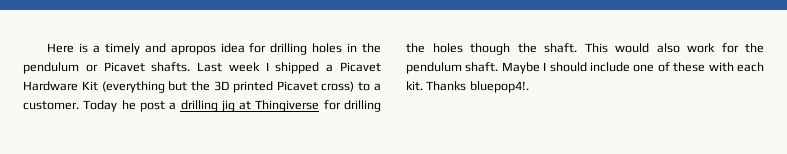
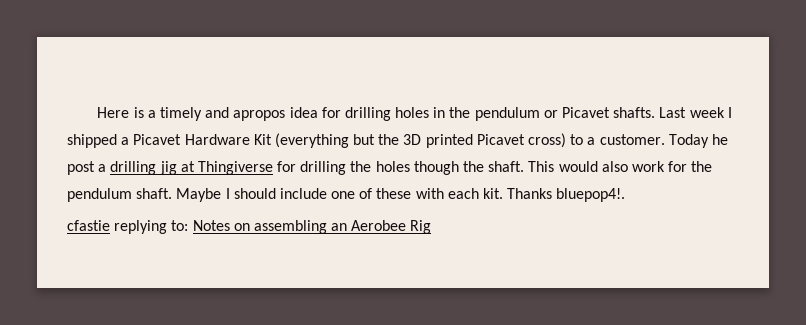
(529, 87) none -> [67,220,432,234] // cfastie replying to: Notes on assembling an Aerobee Rig

